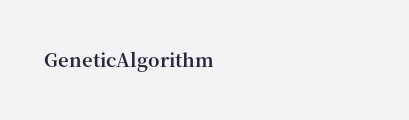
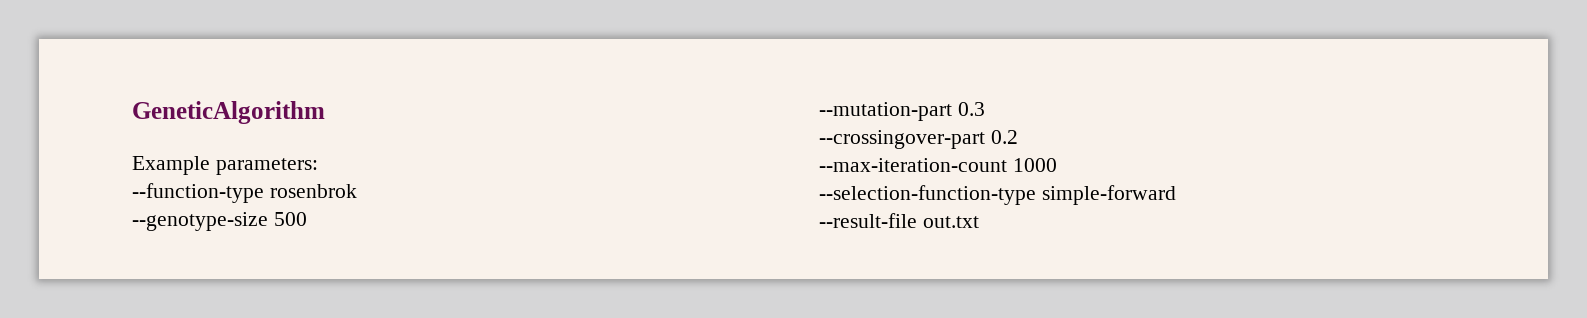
(214, 61) none -> [132,156,318,175] [132,183,357,203] [132,212,307,231] [819,102,985,121] [819,130,1018,149] [819,158,1057,172] [819,185,1176,205] [819,213,979,228] // Example parameters: // --function-type rosenbrok // --genotype-size 500 // --mutation-part 0.3 // --crossingover-part 0.2 // --max-iteration-count 1000 // --selection-function-type simple-forward // --result-file out.txt

